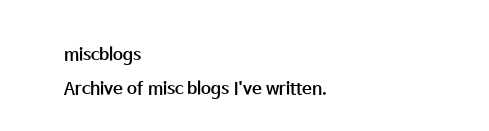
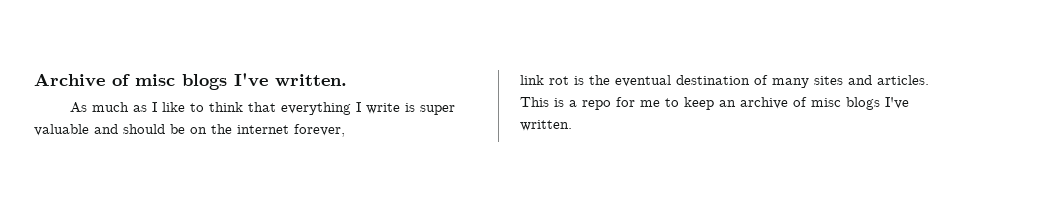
[64,46,141,65] miscblogs // -> (34, 80) none
(328, 88) none -> [69,102,455,115] [34,124,345,137] [520,75,929,88] [520,97,909,110] [520,120,572,131] // As much as I like to think that everything I write is super valuable and should be on the internet forever, // link rot is the eventual destination of many sites and articles. This is a repo for me to keep an archive of misc blogs I've written.

